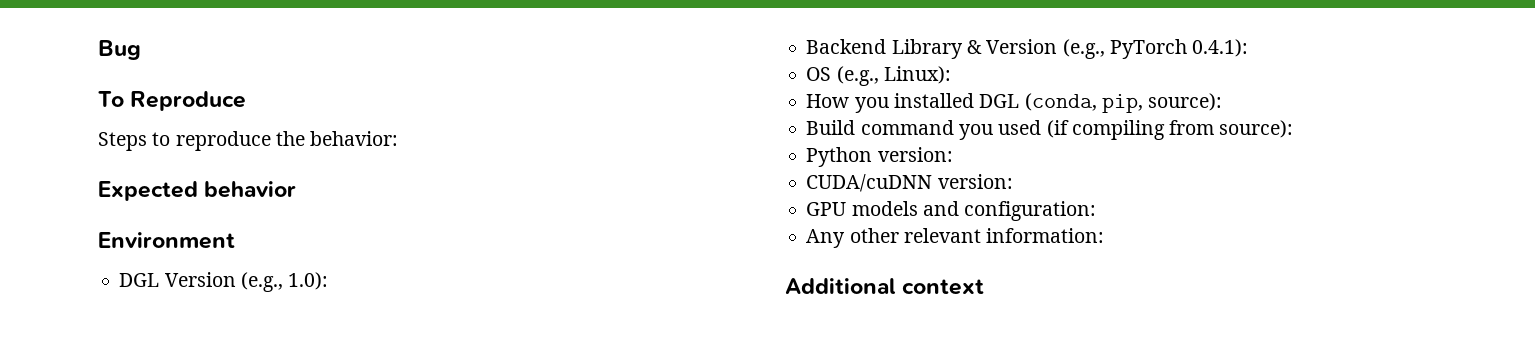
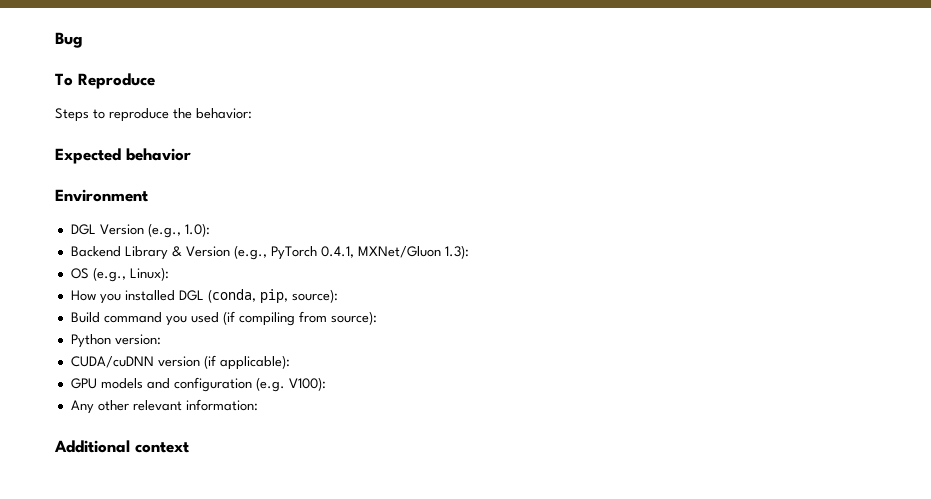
[1192,39,1249,57] 0.4.1): -> [320,245,469,259] 0.4.1, MXNet/Gluon 1.3):
[937,174,1013,189] version: -> [157,355,290,370] version (if applicable):
[964,201,1097,221] configuration: -> [173,377,326,392] configuration (e.g. V100):

